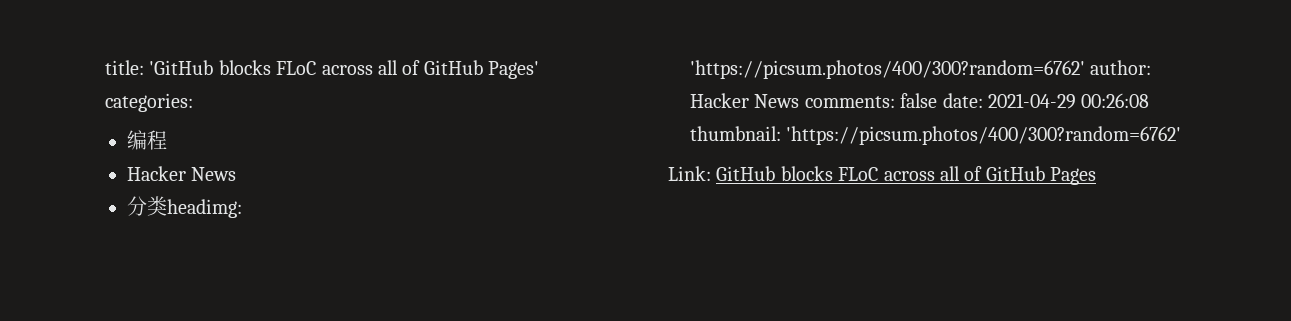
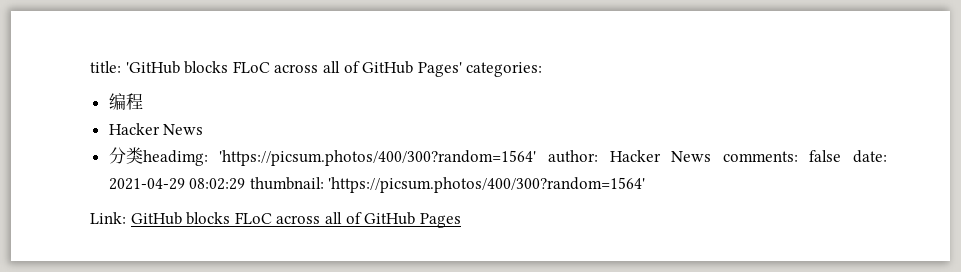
[690,60,1085,79] 'https://picsum.photos/400/300?random=6762' -> [219,150,537,166] 'https://picsum.photos/400/300?random=1564'
[1081,93,1150,108] [690,126,1182,145] 00:26:08 thumbnail: 'https://picsum.photos/400/300?random=6762' -> [189,177,646,193] 08:02:29 thumbnail: 'https://picsum.photos/400/300?random=1564'

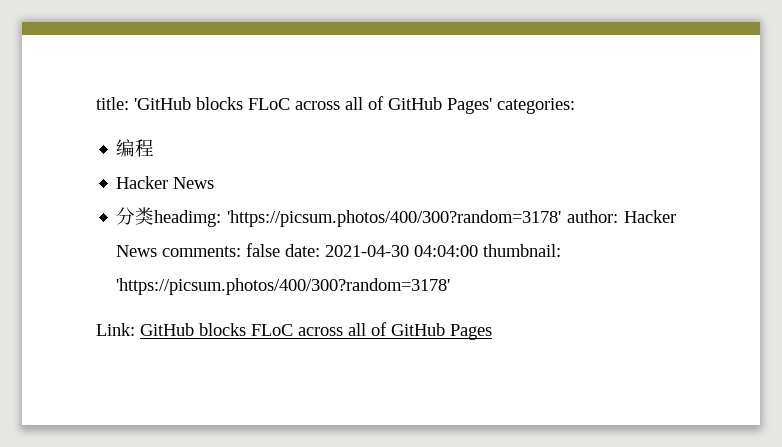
[219,150,537,166] 'https://picsum.photos/400/300?random=1564' -> [227,210,562,227] 'https://picsum.photos/400/300?random=3178'
[108,177,646,193] 2021-04-29 08:02:29 thumbnail: 'https://picsum.photos/400/300?random=1564' -> [325,244,562,257] [116,278,451,295] 2021-04-30 04:04:00 thumbnail: 'https://picsum.photos/400/300?random=3178'

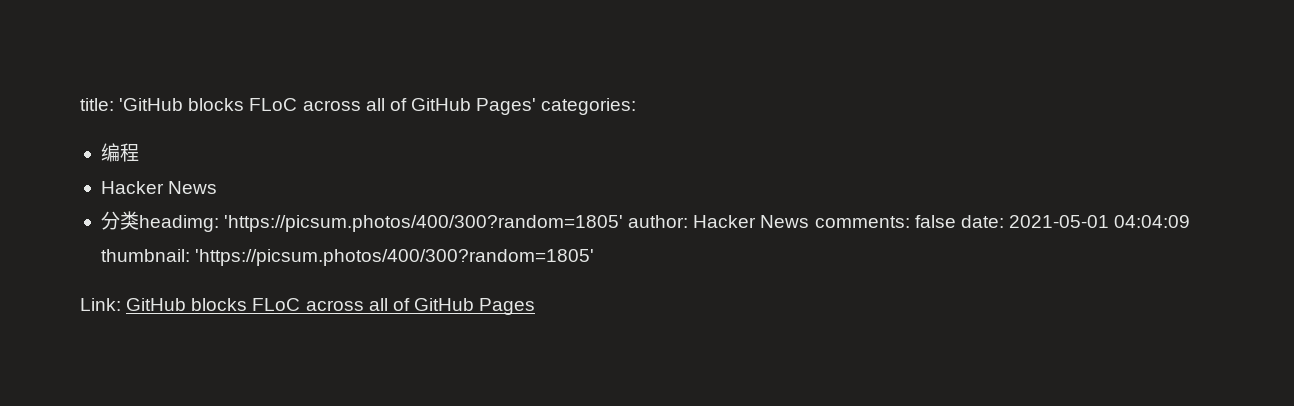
[227,210,562,227] 'https://picsum.photos/400/300?random=3178' -> [224,215,624,232] 'https://picsum.photos/400/300?random=1805'
[325,244,562,257] [116,278,451,295] 2021-04-30 04:04:00 thumbnail: 'https://picsum.photos/400/300?random=3178' -> [1008,215,1191,228] [100,249,595,266] 2021-05-01 04:04:09 thumbnail: 'https://picsum.photos/400/300?random=1805'

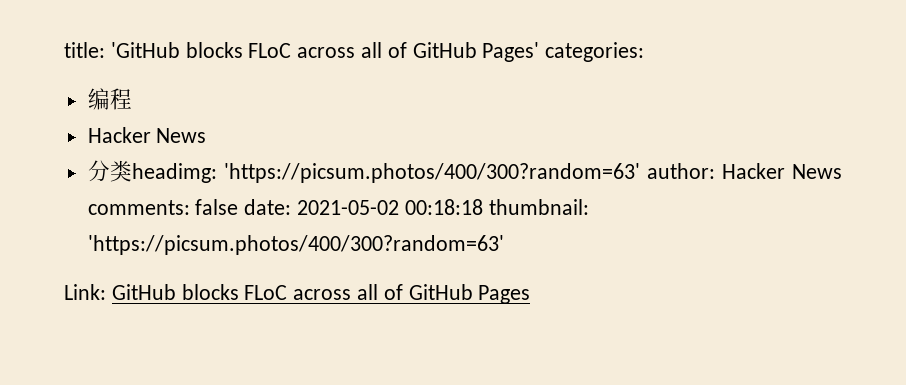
[224,215,624,232] 'https://picsum.photos/400/300?random=1805' -> [223,163,640,183] 'https://picsum.photos/400/300?random=63'
[1008,215,1191,228] [100,249,595,266] 2021-05-01 04:04:09 thumbnail: 'https://picsum.photos/400/300?random=1805' -> [297,199,589,215] [87,235,504,255] 2021-05-02 00:18:18 thumbnail: 'https://picsum.photos/400/300?random=63'

